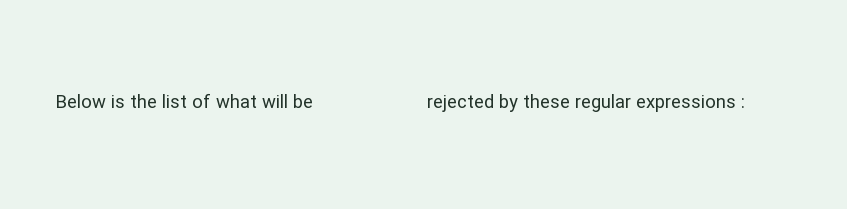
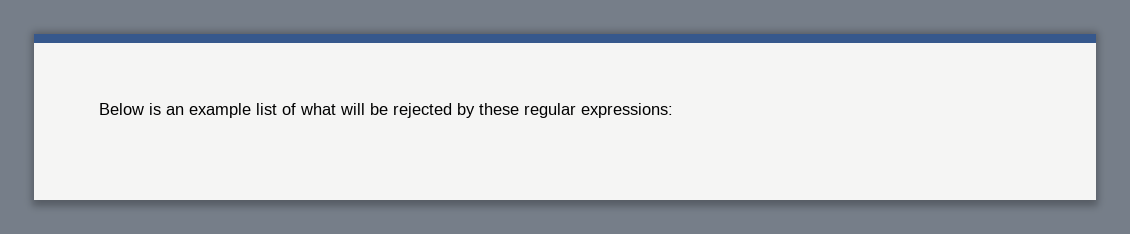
[130,94,157,108] the -> [166,103,251,118] an example
[636,95,745,112] expressions : -> [581,103,673,118] expressions:

